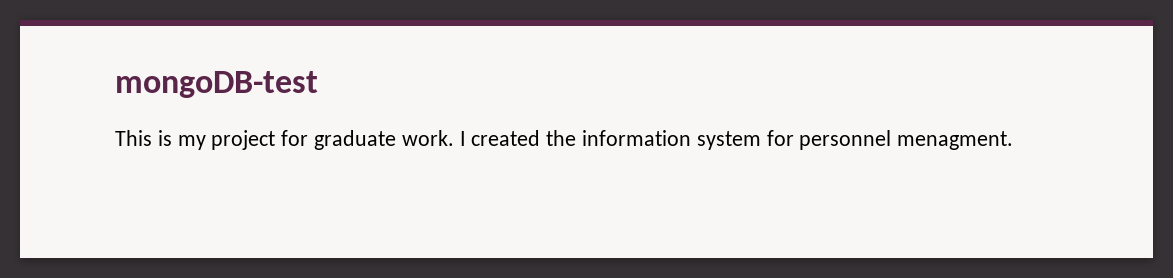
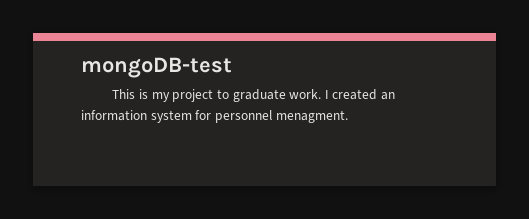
[281,130,309,146] for -> [216,89,229,99] to
[546,130,577,146] the -> [381,92,396,100] an

